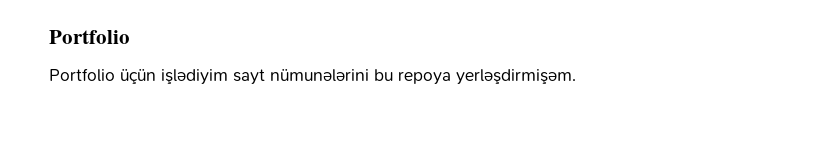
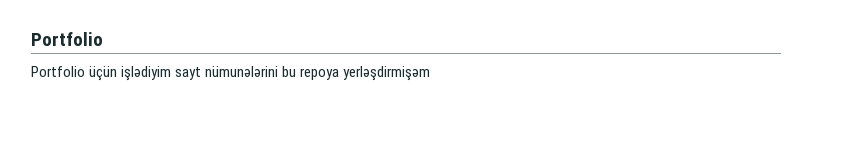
[456,69,576,85] yerləşdirmişəm. -> [343,66,431,81] yerləşdirmişəm

